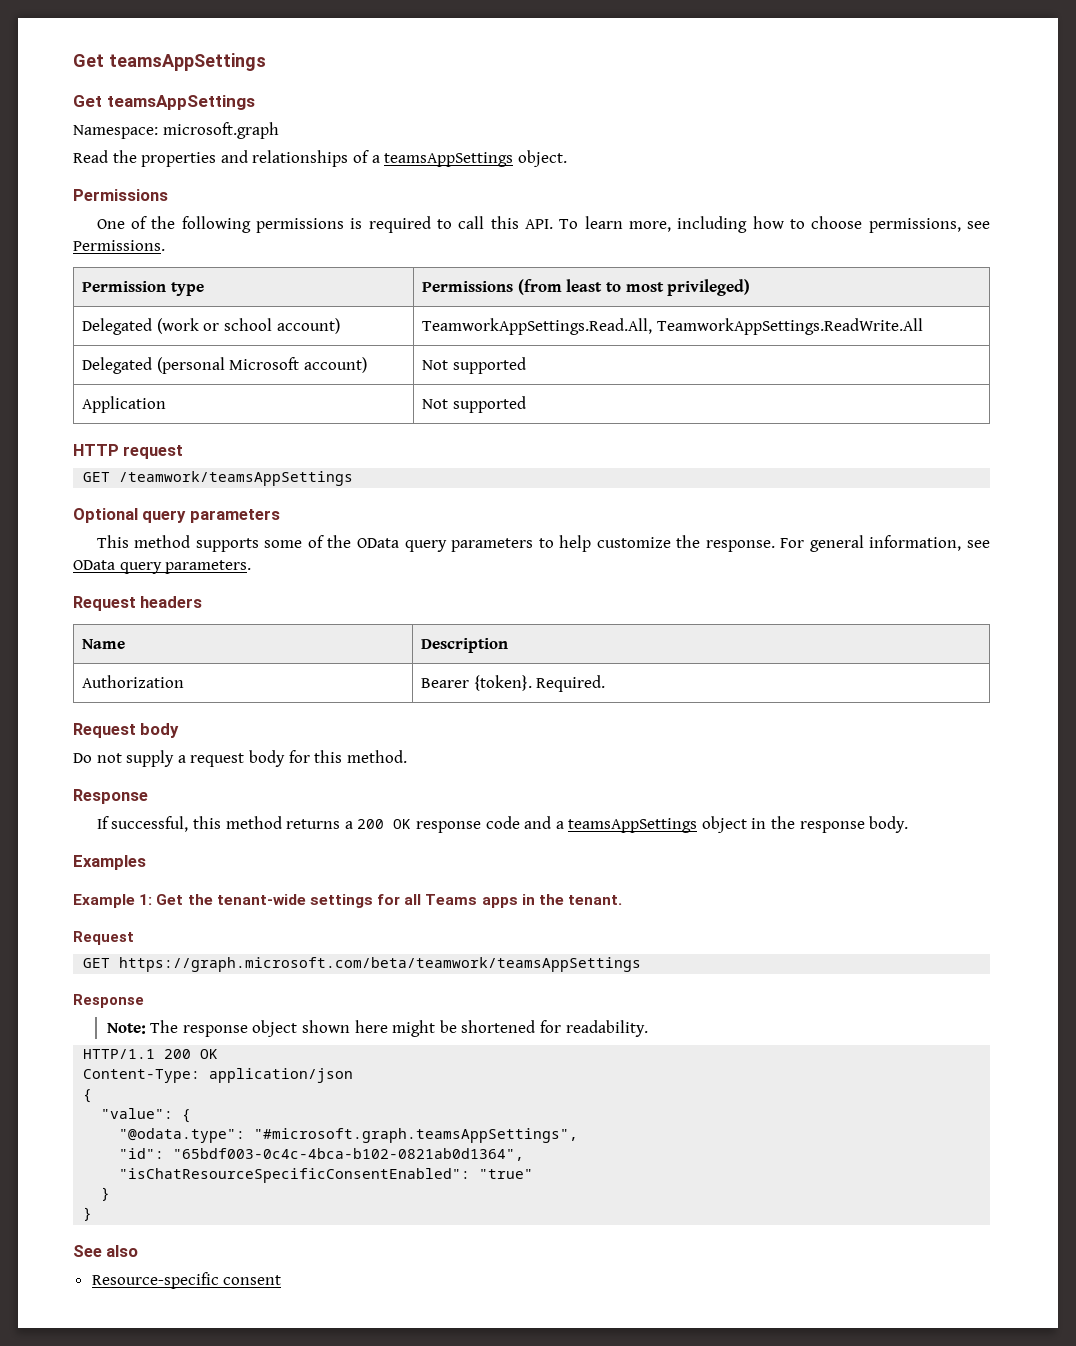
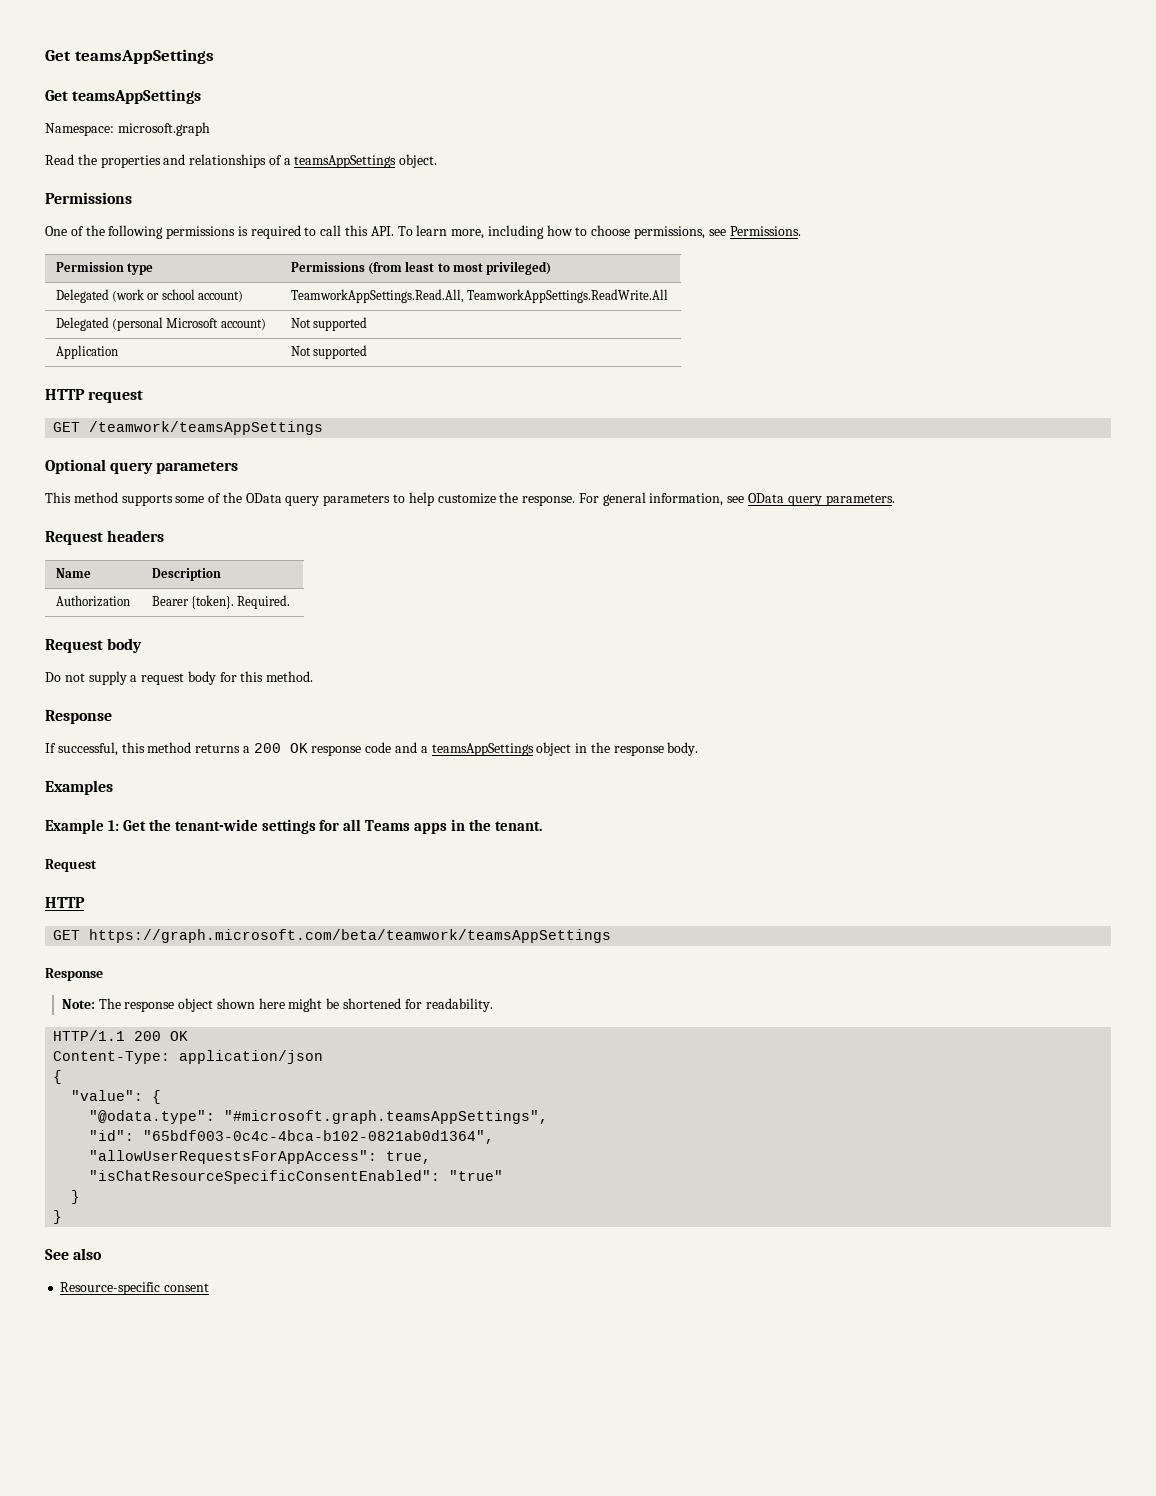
(134, 938) none -> [45,897,85,908] // HTTP
(525, 1154) none -> [89,1150,432,1164] // "allowUserRequestsForAppAccess": true,

